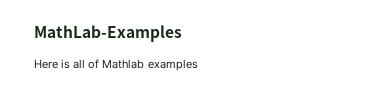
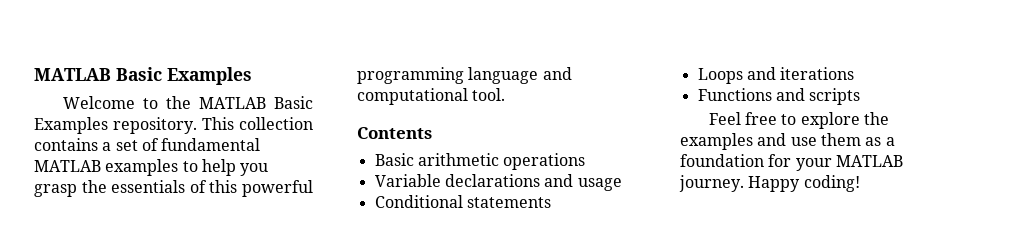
[34,25,182,42] [34,59,198,71] MathLab-Examples // Here is all of Mathlab examples -> [34,67,252,85] [62,96,313,109] [34,117,313,134] [34,138,261,151] [34,159,269,176] [34,180,313,197] [357,67,572,84] [357,88,506,105] [357,127,432,139] [374,153,586,170] [374,174,622,191] [374,195,551,208] [697,67,855,84] [697,88,861,105] [708,112,889,129] [680,133,895,150] [680,154,903,171] [679,175,860,192] MATLAB Basic Examples // Welcome to the MATLAB Basic Examples repository. This collection contains a set of fundamental MATLAB examples to help you grasp the essentials of this powerful programming language and computational tool. // Contents // Basic arithmetic operations // Variable declarations and usage // Conditional statements // Loops and iterations // Functions and scripts // Feel free to explore the examples and use them as a foundation for your MATLAB journey. Happy coding!

